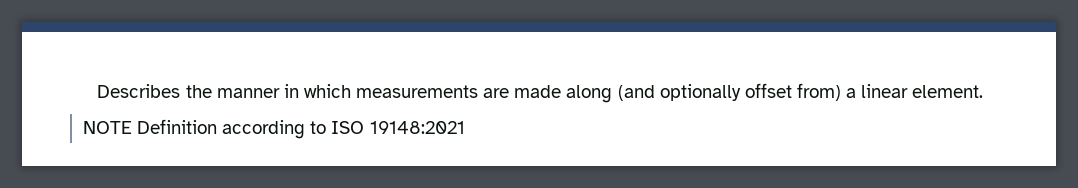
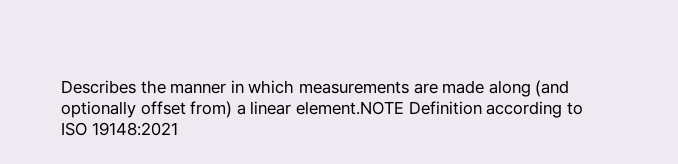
[912,85,984,98] [82,121,132,134] element. // NOTE -> [295,101,404,115] element.NOTE

